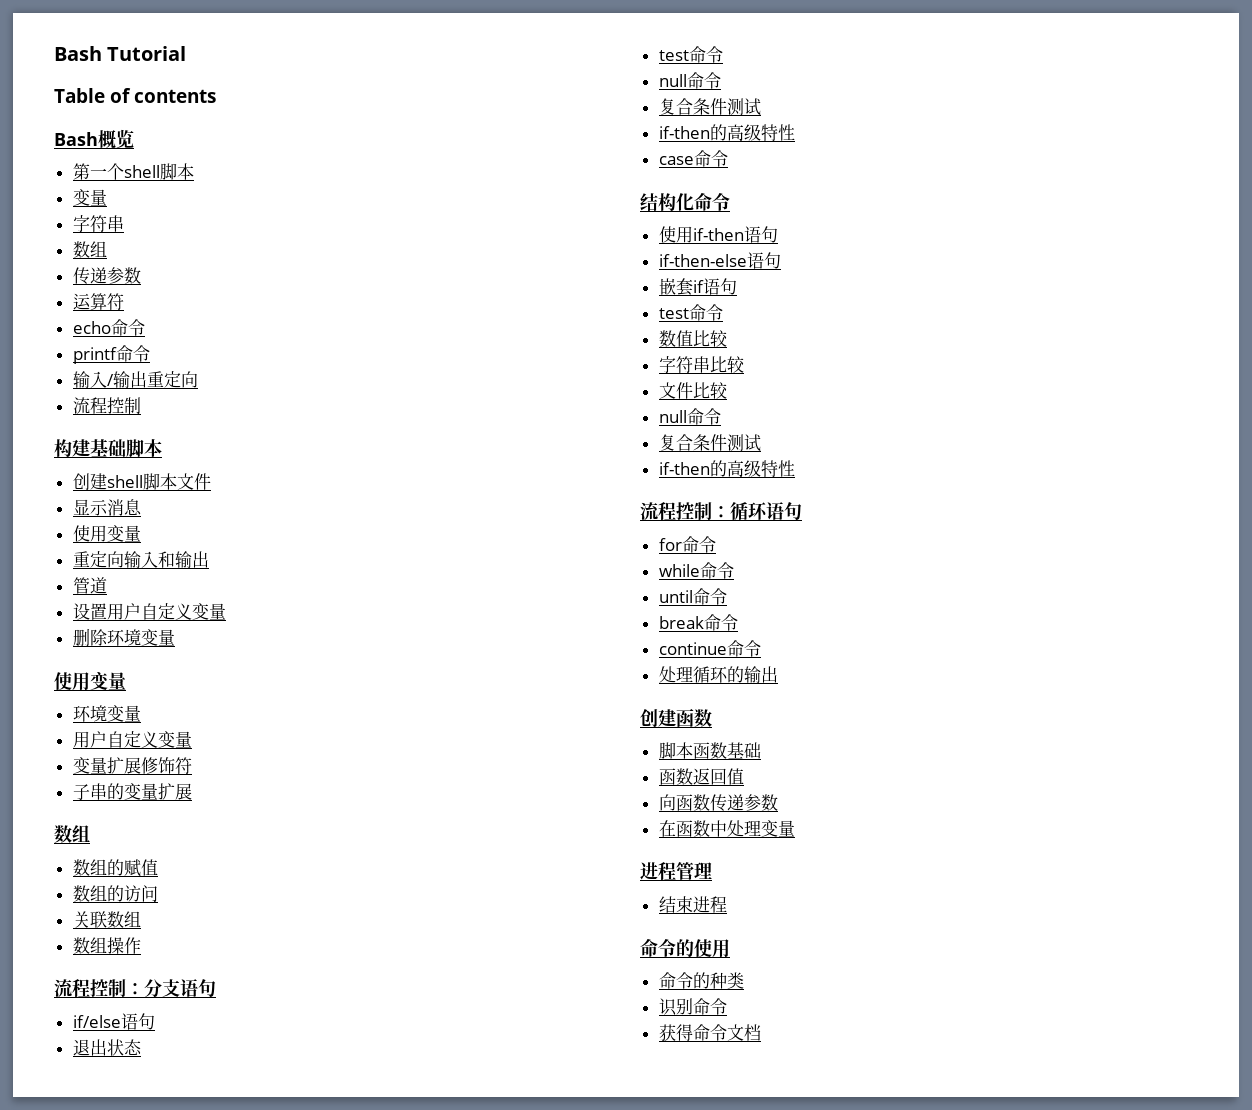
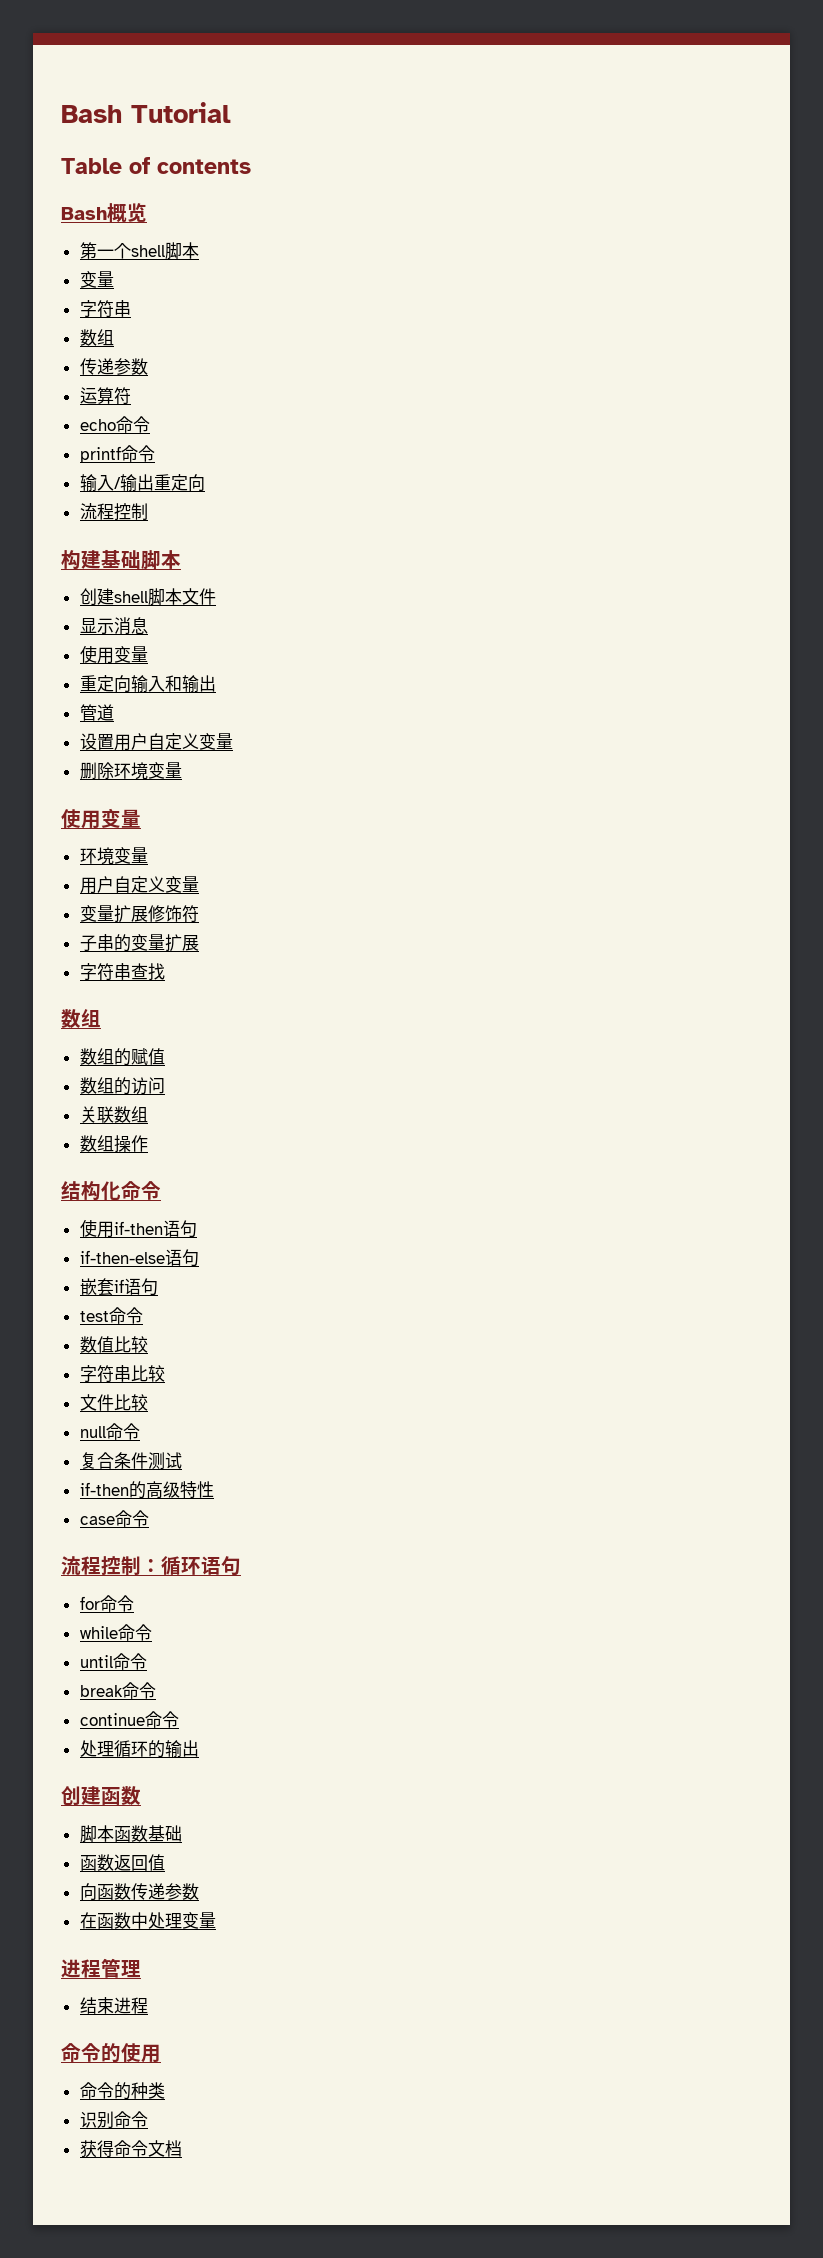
(192, 791) none -> [79,963,165,981] // 字符串查找
[54,979,216,998] [72,1013,155,1030] [72,1039,142,1056] [658,46,723,63] [658,72,721,89] [658,98,761,116] [658,124,795,142] [658,150,728,167] // 流程控制：分支语句 // if/else语句 // 退出状态 // test命令 // null命令 // 复合条件测试 // if-then的高级特性 // case命令 -> (148, 1143) none
(795, 468) none -> [79,1510,149,1527] // case命令

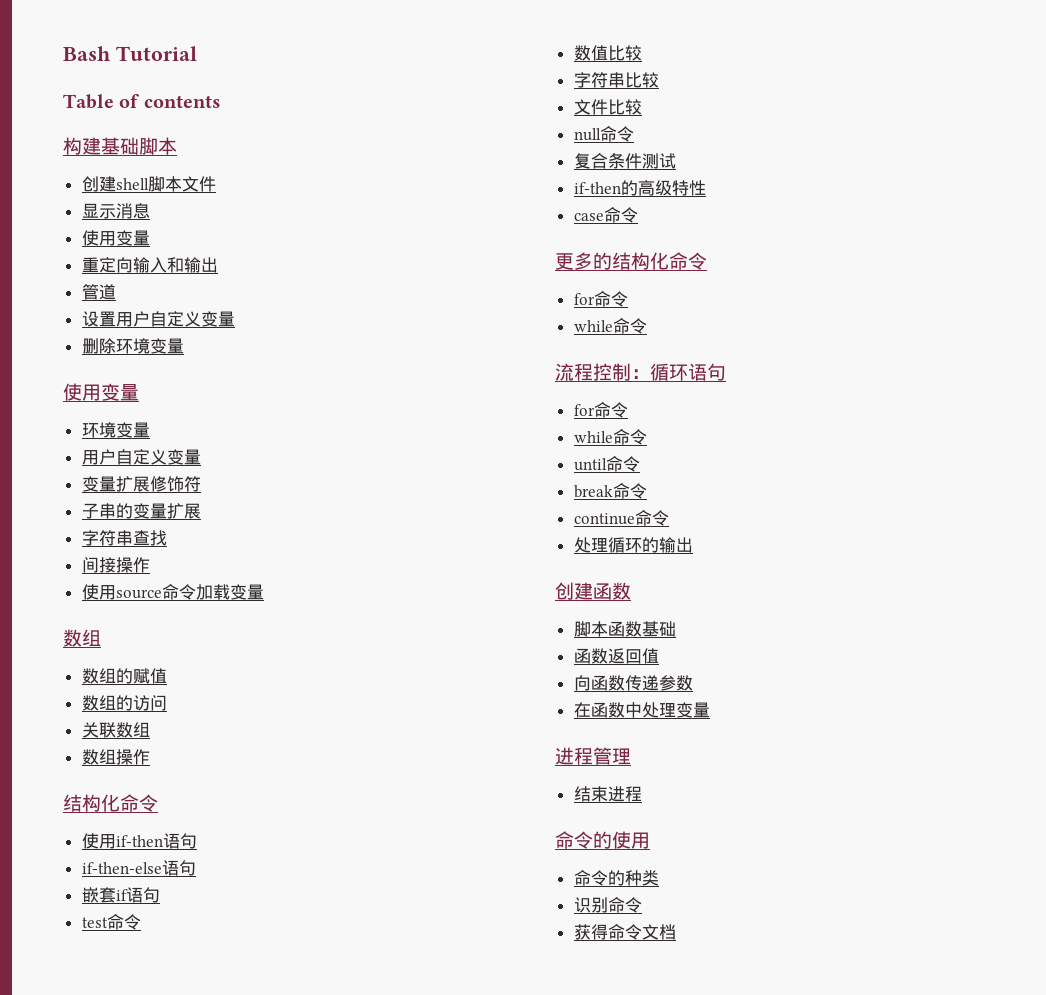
[61,203,147,223] [79,242,199,260] [79,271,114,288] [79,300,131,318] [79,329,114,346] [79,358,148,375] [79,387,131,405] [79,416,150,433] [79,445,155,463] [79,474,205,492] [79,503,148,521] // Bash概览 // 第一个shell脚本 // 变量 // 字符串 // 数组 // 传递参数 // 运算符 // echo命令 // printf命令 // 输入/输出重定向 // 流程控制 -> (221, 101) none
(165, 971) none -> [81,557,150,573] [81,584,264,600] // 间接操作 // 使用source命令加载变量
(149, 1518) none -> [555,252,707,270] [573,291,628,307] [573,318,647,334] // 更多的结构化命令 // for命令 // while命令

